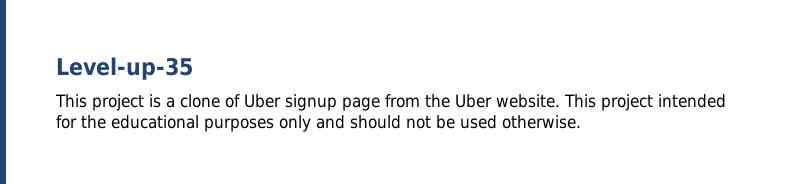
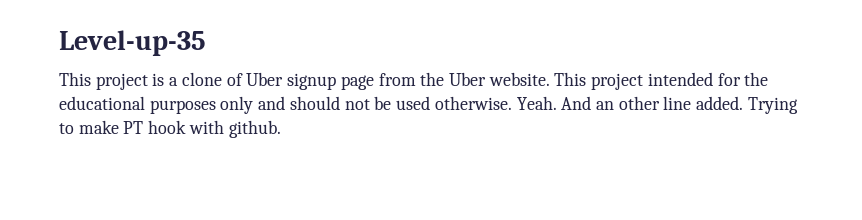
(581, 122) none -> [516,96,798,114] [59,120,281,138] Yeah. And an other line added. Trying to make PT hook with github.

